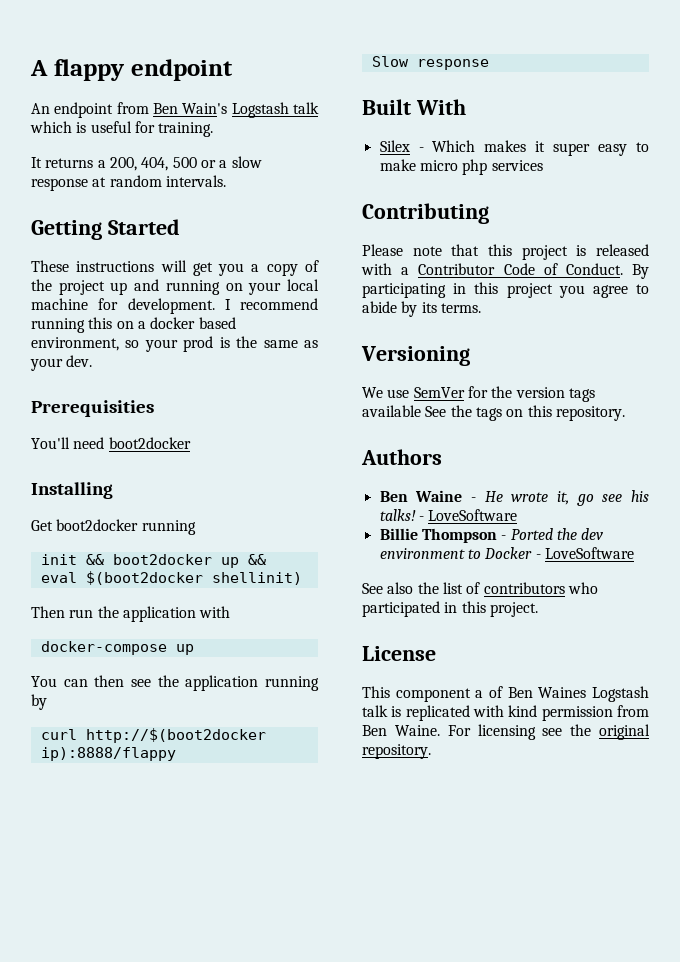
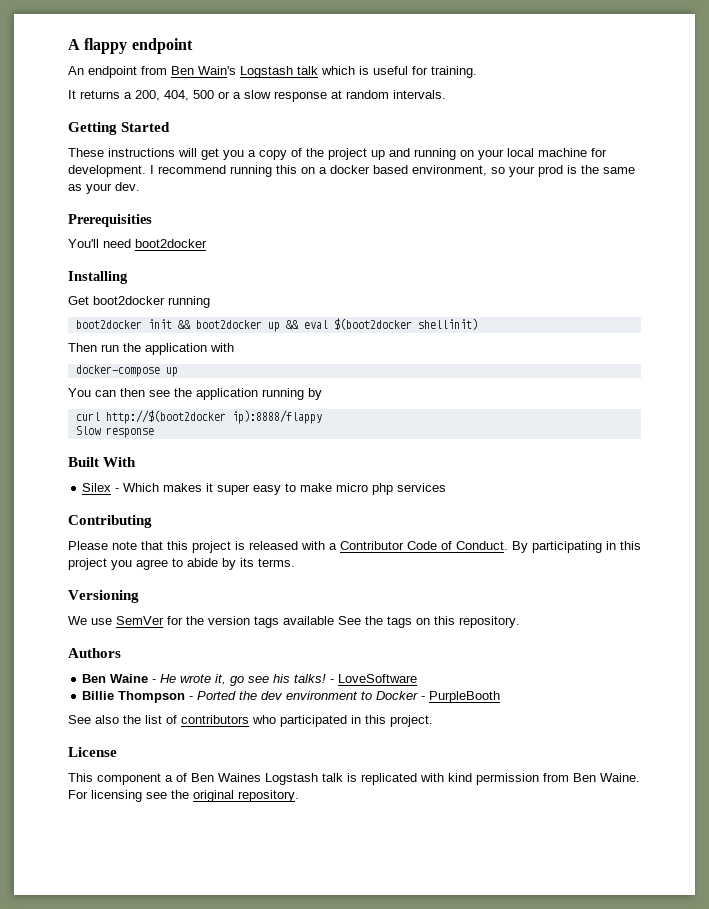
(196, 527) none -> [75,320,142,329] boot2docker
[544,547,634,559] LoveSoftware -> [429,691,501,703] PurpleBooth

